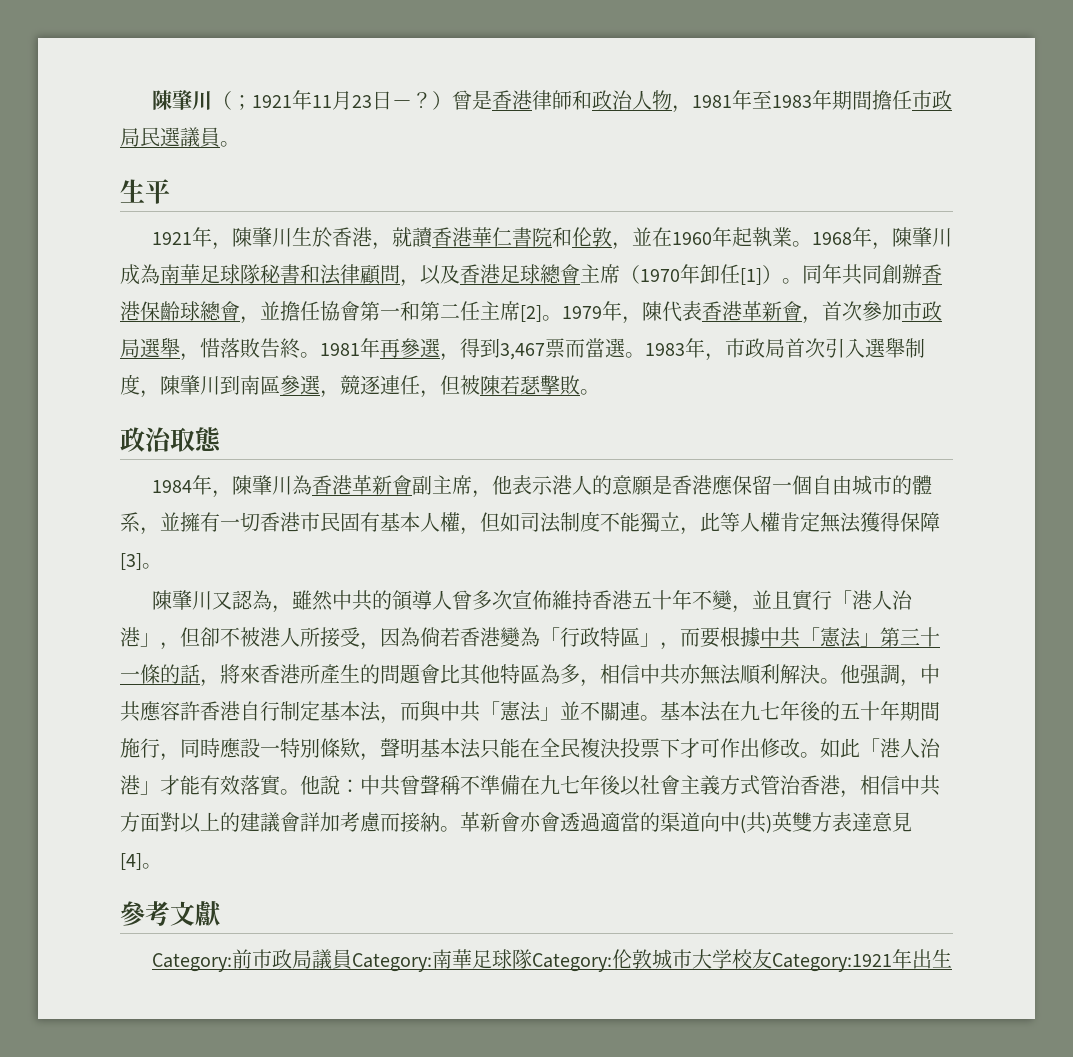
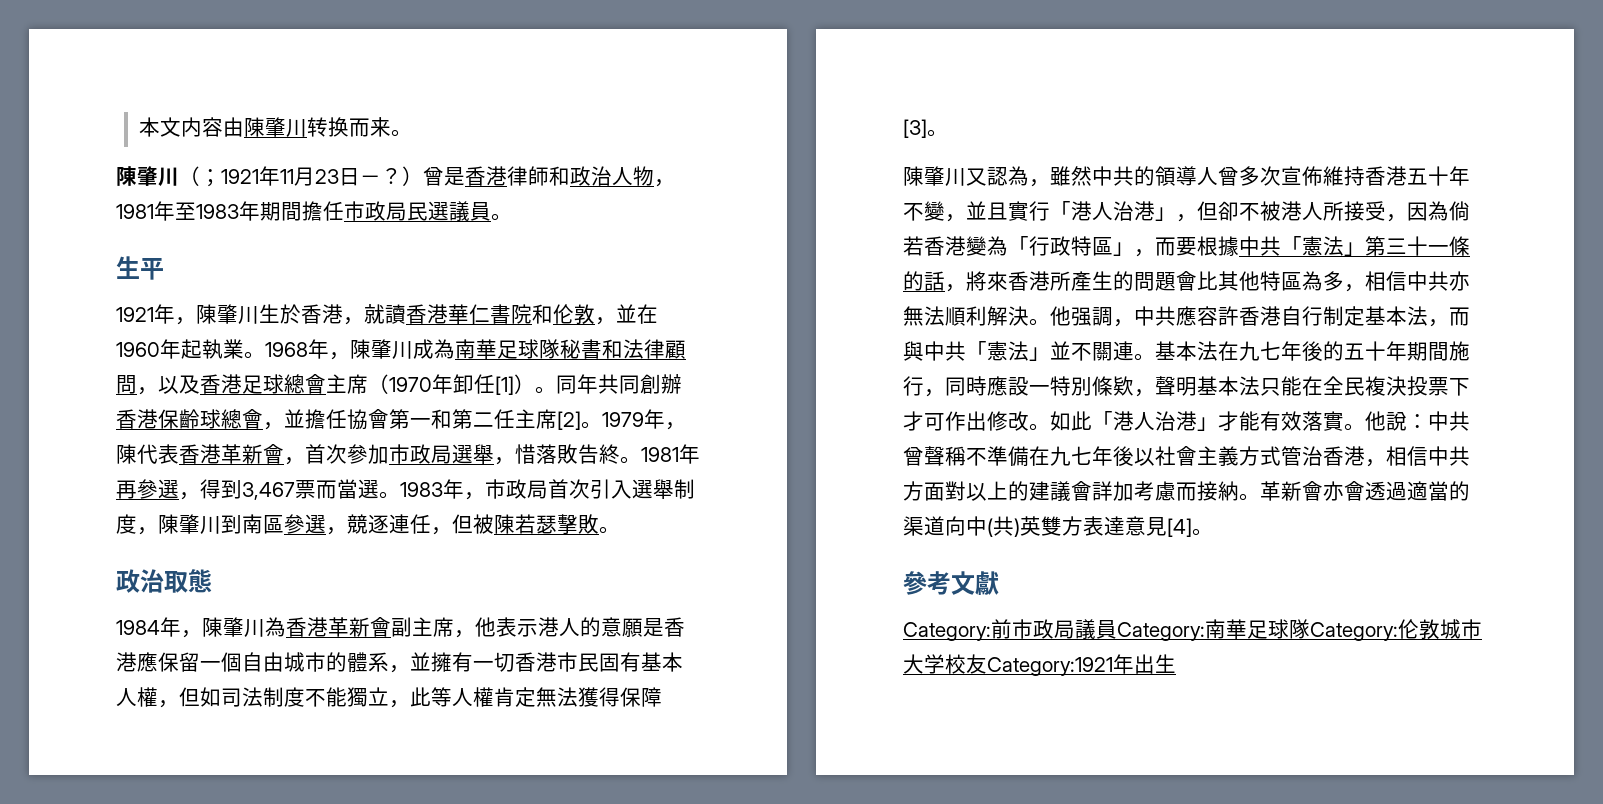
(152, 100) none -> [138,117,412,137] 本文内容由陳肇川转换而来。 //

